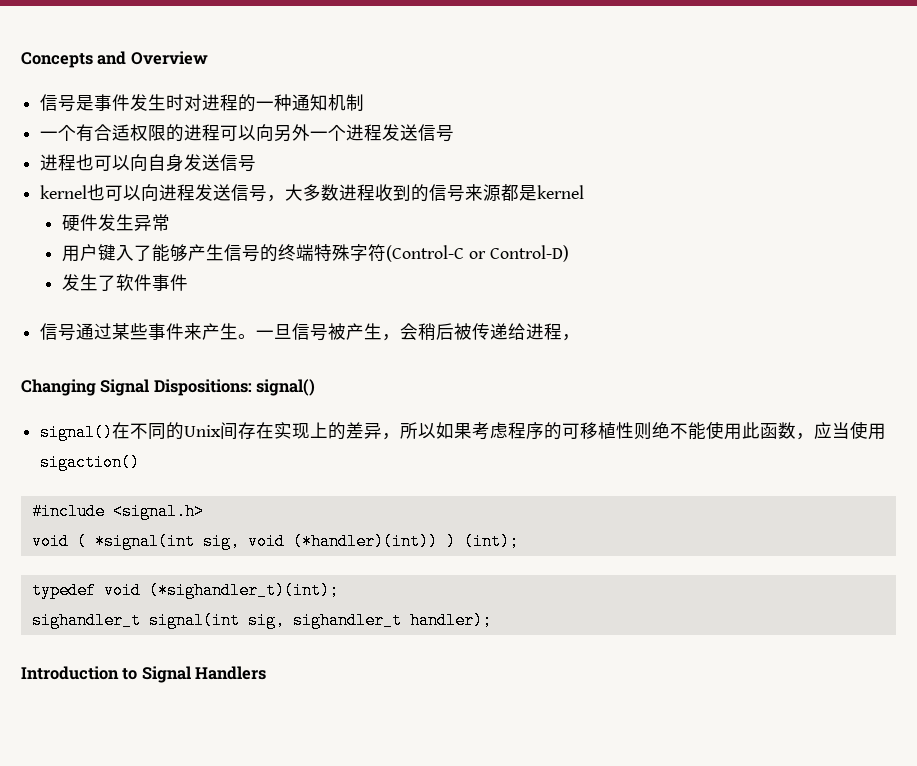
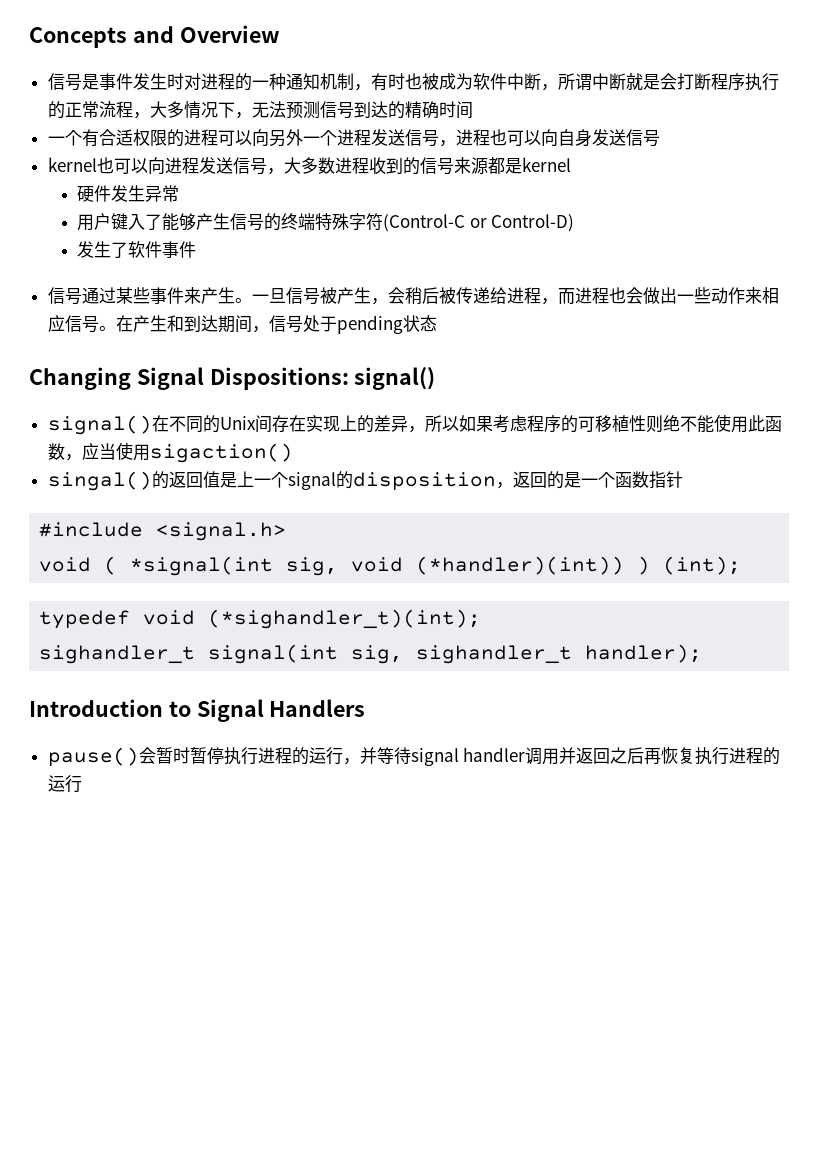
(365, 102) none -> [353,73,779,91] [47,101,473,119] ，有时也被成为软件中断，所谓中断就是会打断程序执行的正常流程，大多情况下，无法预测信号到达的精确时间
(455, 133) // -> [438,140,456,147] ，
(581, 337) none -> [557,287,779,305] [47,315,437,334] 而进程也会做出一些动作来相应信号。在产生和到达期间，信号处于pending状态
(141, 462) none -> [47,471,683,491] // singal()的返回值是上一个signal的disposition，返回的是一个函数指针
(267, 673) none -> [47,747,781,767] [47,775,82,793] // pause()会暂时暂停执行进程的运行，并等待signal handler调用并返回之后再恢复执行进程的运行

